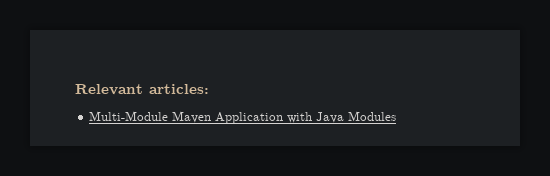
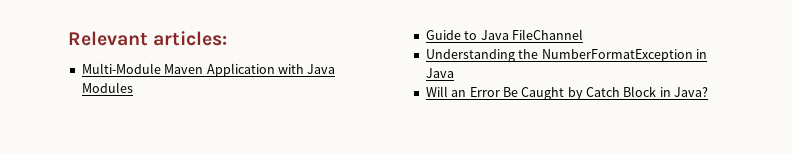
(397, 116) none -> [425,29,583,40] [425,49,707,62] [425,68,454,78] [425,86,709,100] // Guide to Java FileChannel // Understanding the NumberFormatException in Java // Will an Error Be Caught by Catch Block in Java?

